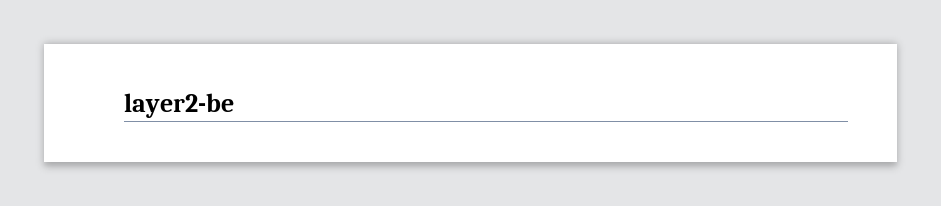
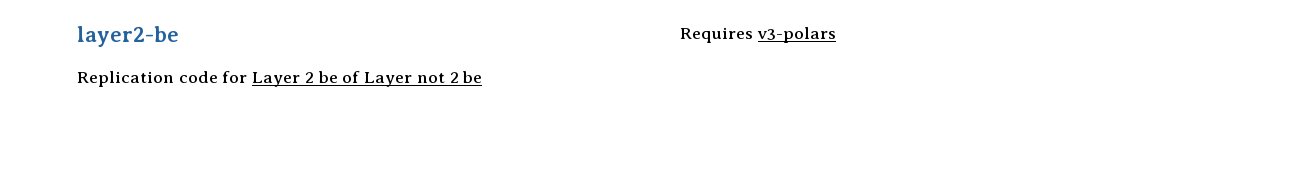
(234, 105) none -> [77,71,483,87] [680,27,836,43] // Replication code for Layer 2 be of Layer not 2 be // Requires v3-polars

